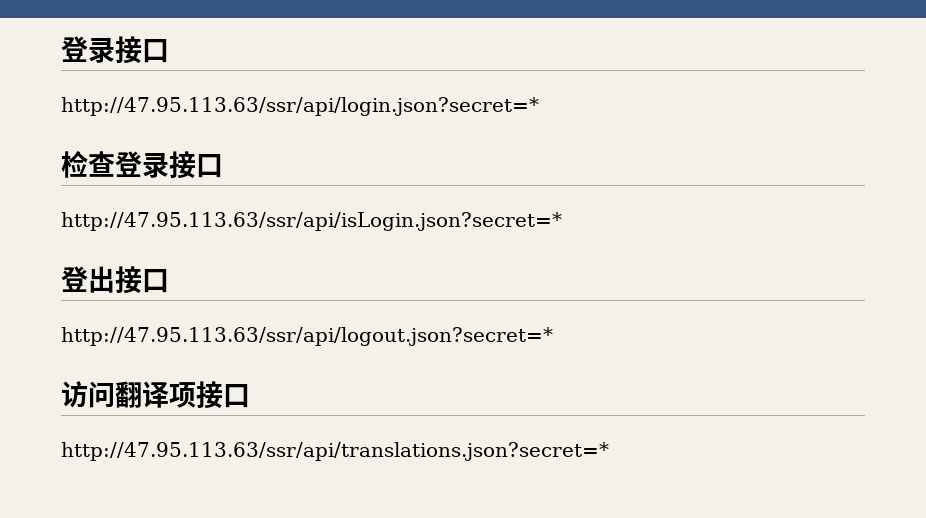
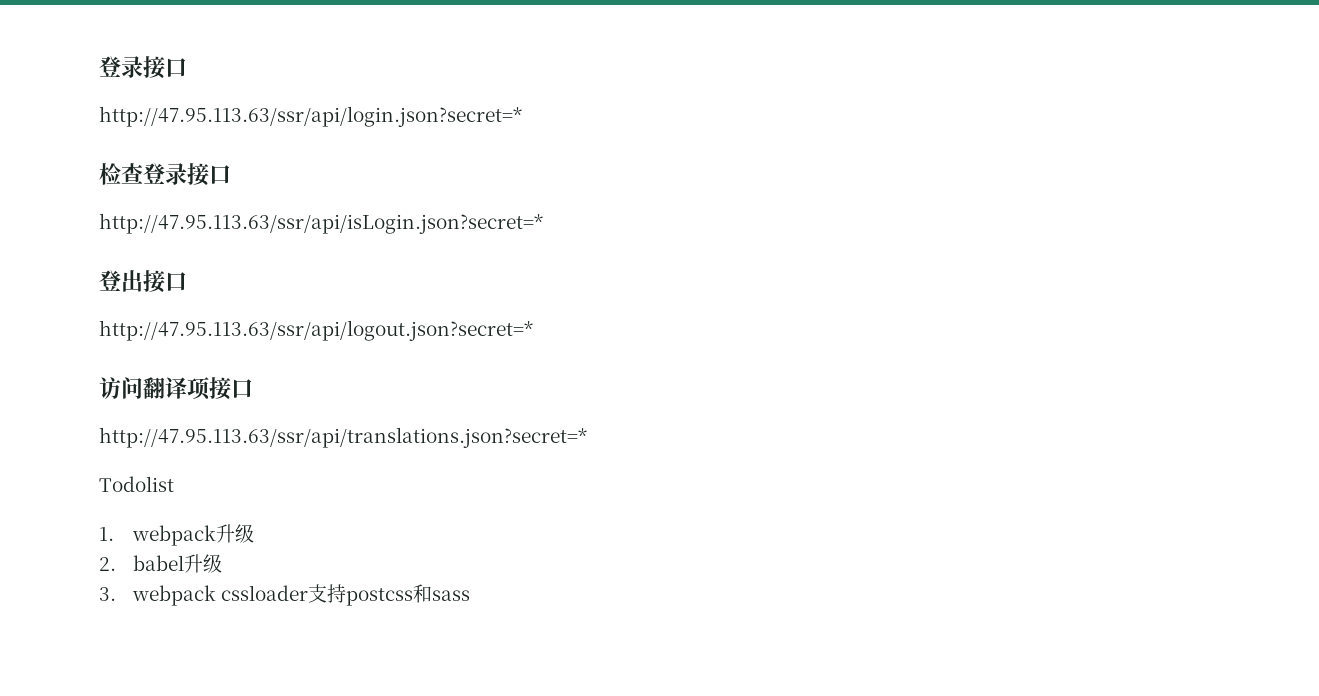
(609, 451) none -> [99,476,174,492] [99,524,254,546] [99,554,222,573] [99,584,470,606] // Todolist // 1. webpack升级 // 2. babel升级 // 3. webpack cssloader支持postcss和sass

